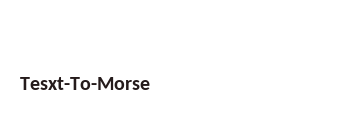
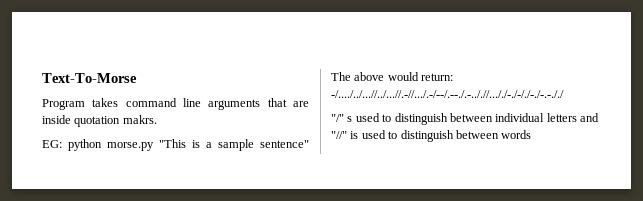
[20,77,150,90] Tesxt-To-Morse -> [42,73,137,83] [42,98,310,110] [42,115,157,127] [42,139,309,151] [331,72,454,81] [331,90,564,98] [331,113,599,125] [331,130,532,142] Text-To-Morse // Program takes command line arguments that are inside quotation makrs. // EG: python morse.py "This is a sample sentence" The above would return: -/..../../...//../...//.-//.../.-/--/.--./.-.././/..././-./-/./-./-.-././ // "/" s used to distinguish between individual letters and "//" is used to distinguish between words

